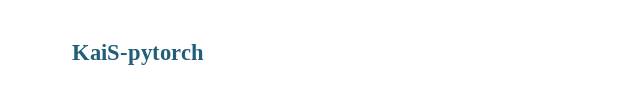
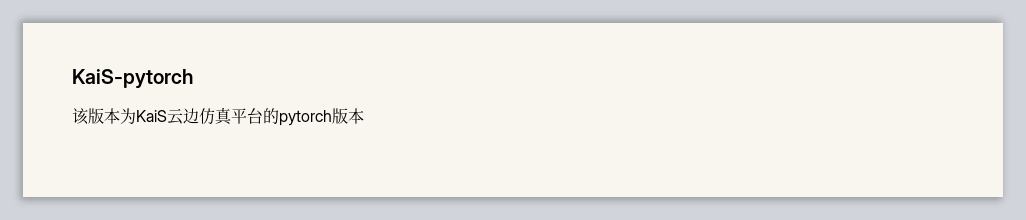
(204, 54) none -> [72,107,364,126] // 该版本为KaiS云边仿真平台的pytorch版本

